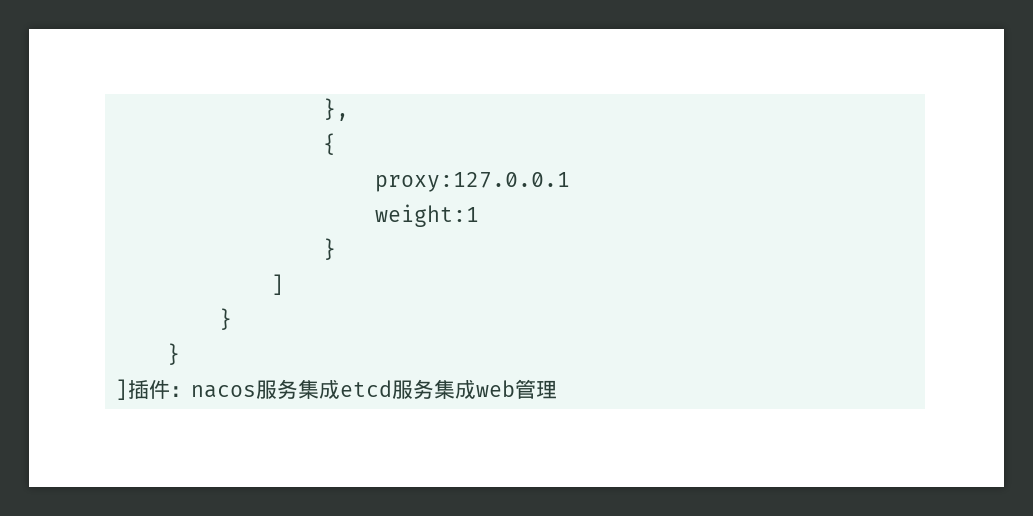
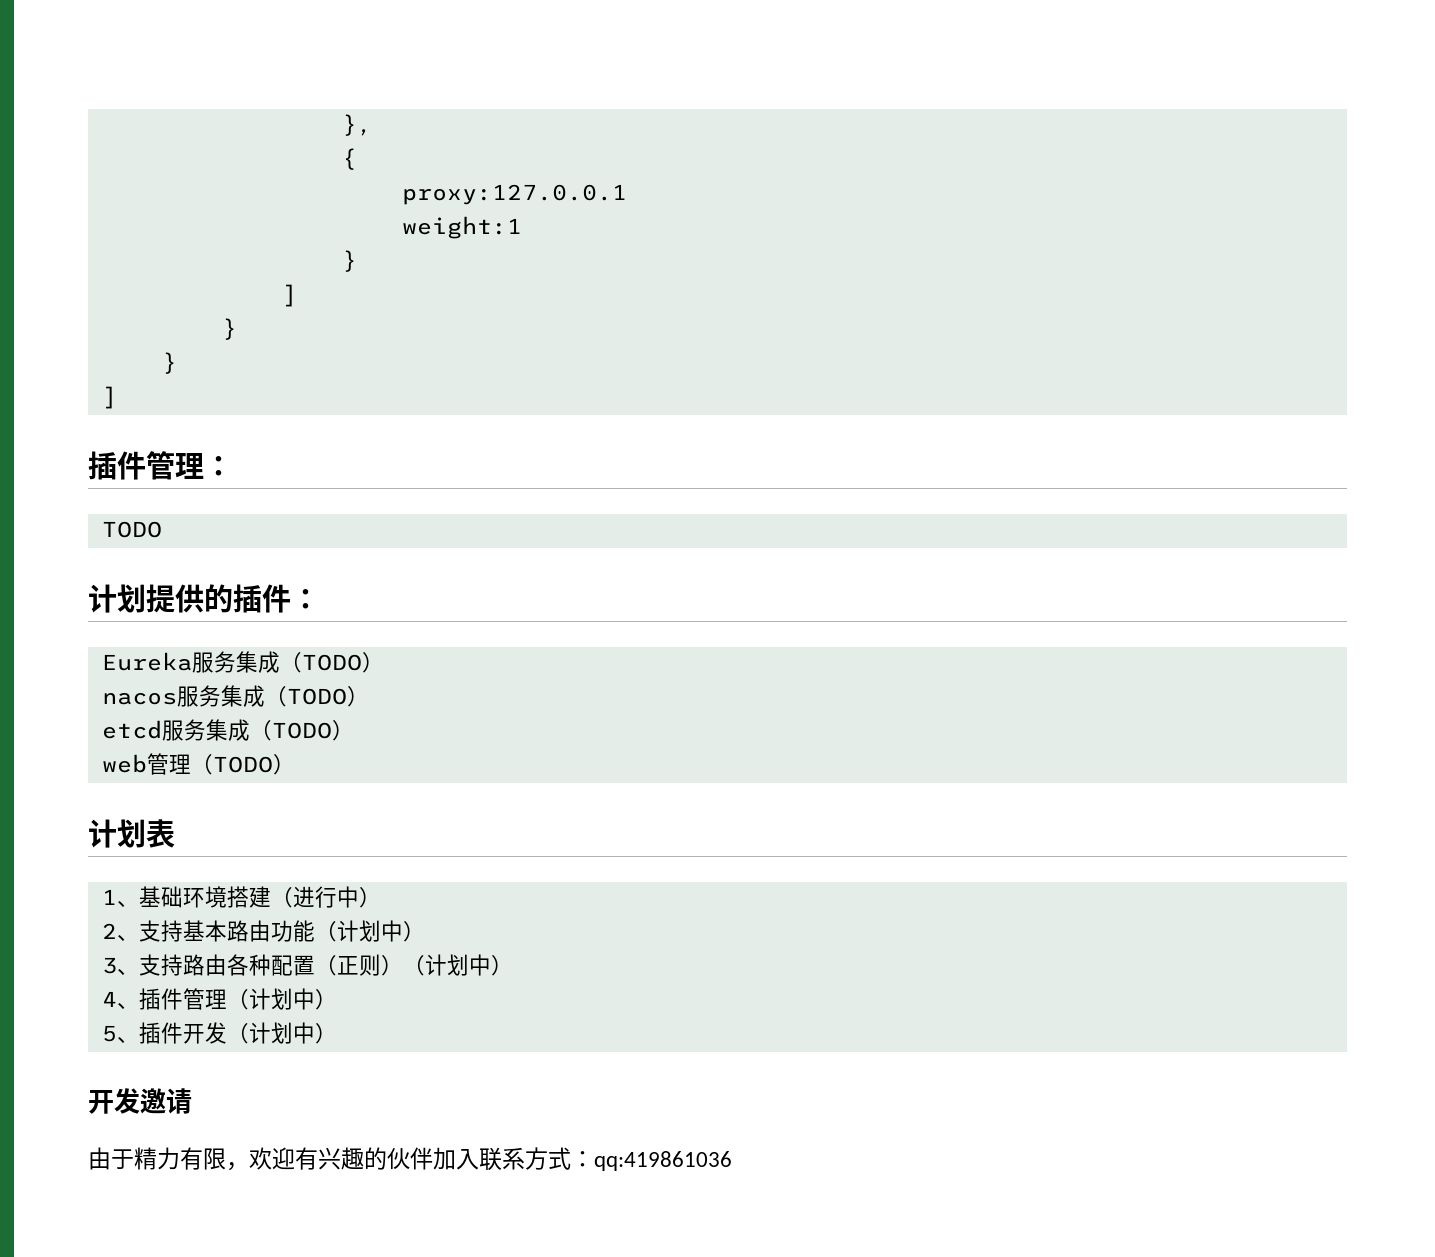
[127,380,191,399] 插件： -> [88,451,233,480] [101,521,162,538] [88,584,320,613] [101,651,384,673] // 插件管理： // TODO // 计划提供的插件： // Eureka服务集成（TODO） //
(340, 389) none -> [264,686,369,707] （TODO） //
[475,379,557,399] web管理 -> [249,720,354,741] [101,753,295,775] [88,819,175,848] [101,886,381,908] [101,920,425,942] [101,954,513,976] [101,988,337,1010] [101,1022,337,1044] [88,1088,192,1114] [88,1147,732,1171] （TODO） // web管理（TODO） // 计划表 // 1、基础环境搭建（进行中） // 2、支持基本路由功能（计划中） // 3、支持路由各种配置（正则）（计划中） // 4、插件管理（计划中） // 5、插件开发（计划中） // 开发邀请 // 由于精力有限，欢迎有兴趣的伙伴加入联系方式：qq:419861036

